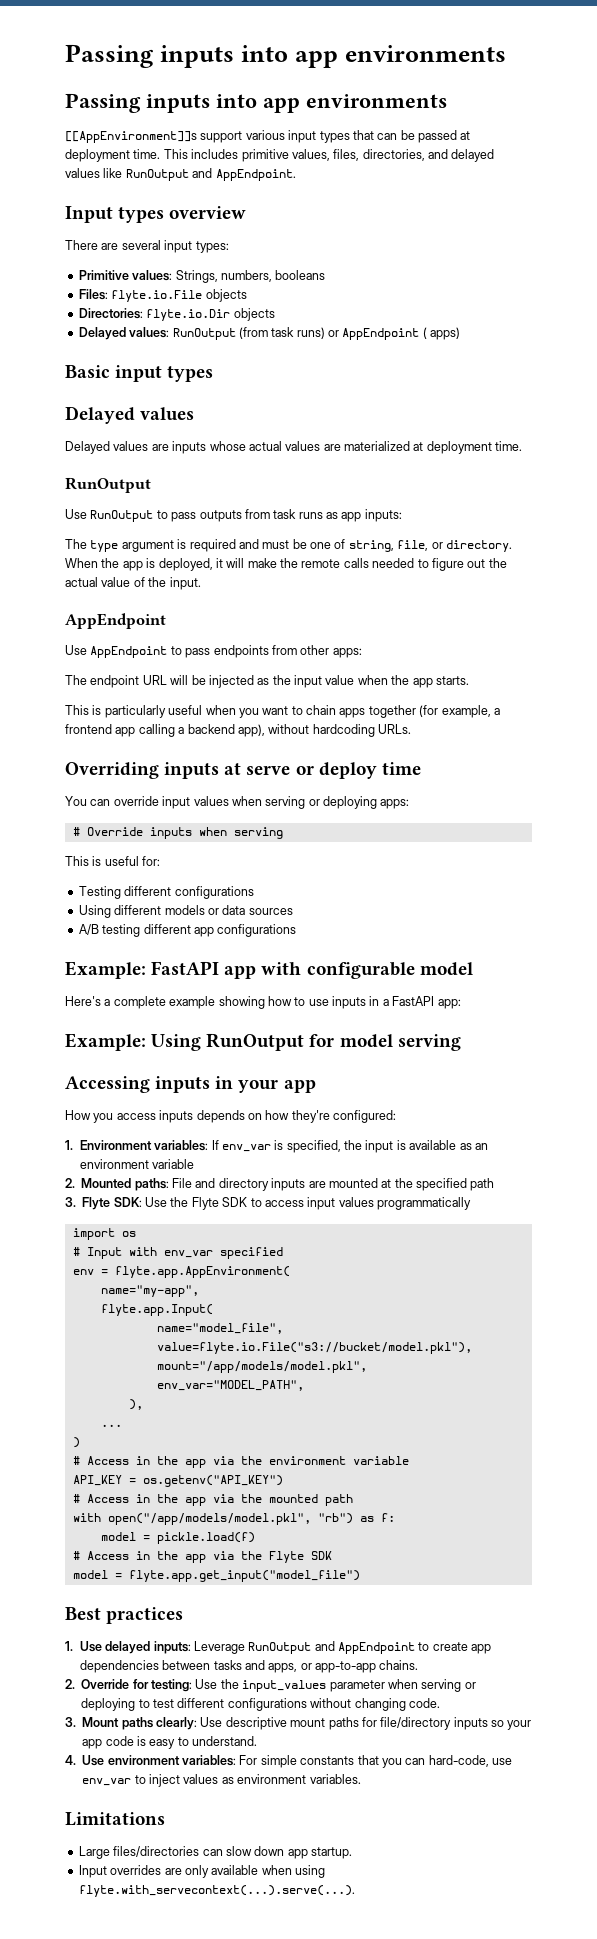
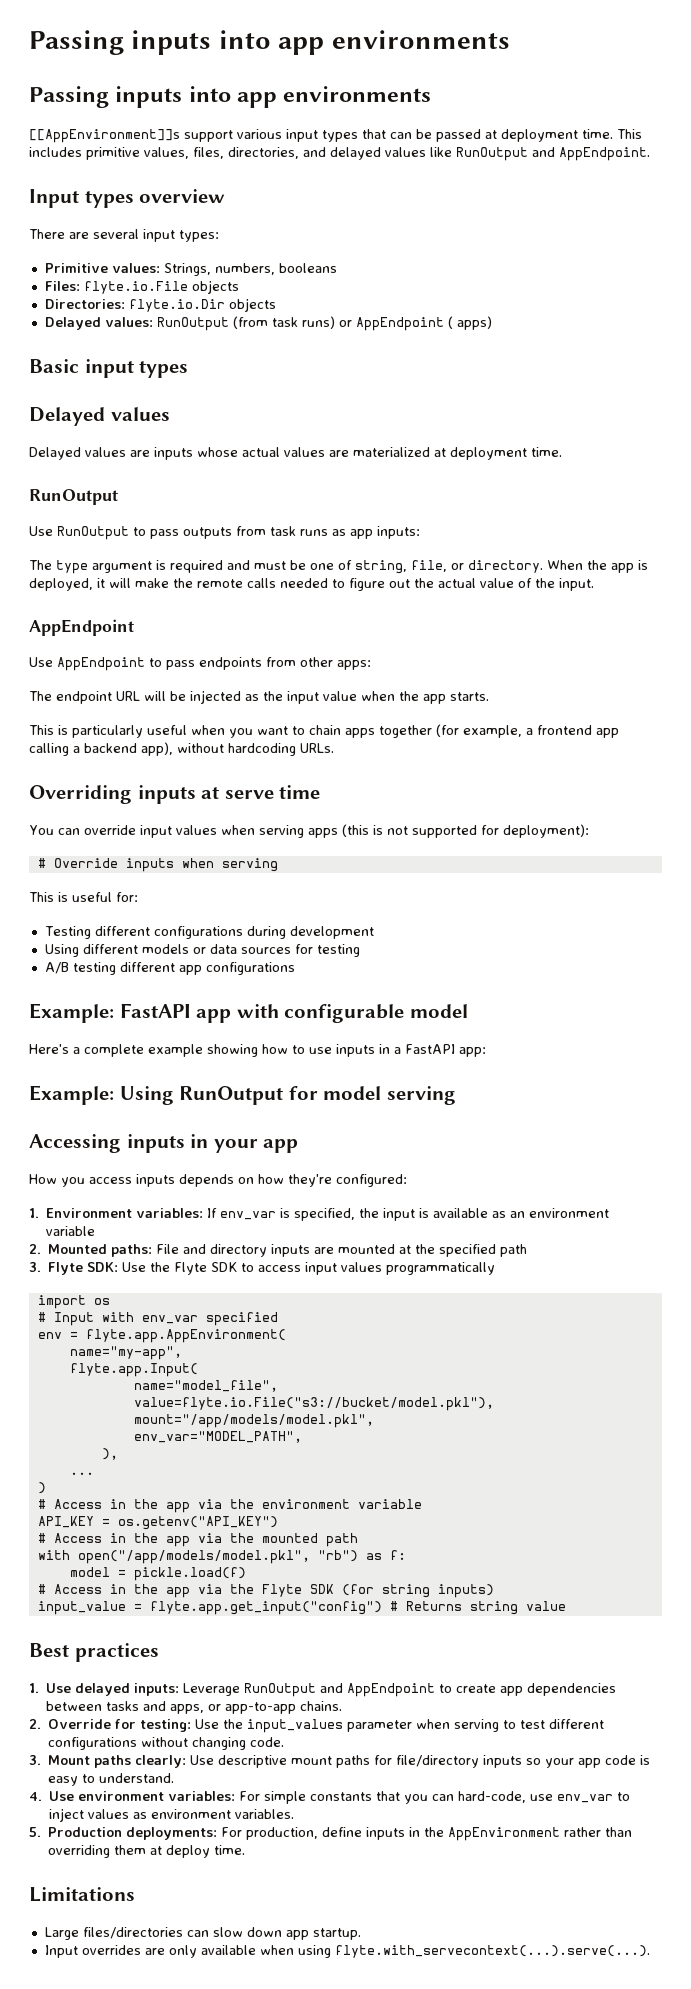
[295,762,377,779] or deploy -> (274, 794) none
[308,796,410,809] or deploying apps: -> [307,824,589,838] apps (this is not supported for deployment):
(254, 892) none -> [246,926,374,939] during development
(293, 911) none -> [294,944,360,957] for testing
[72,1570,360,1582] // model = flyte.app.get_input("model_file") -> [341,1584,494,1598] [37,1601,566,1615] (for string inputs) // input_value = flyte.app.get_input("config") # Returns string value
[464,1682,476,1689] [81,1698,136,1711] or deploying -> (500, 1725) none
(361, 1779) none -> [29,1827,633,1841] [48,1845,246,1858] // 5. Production deployments: For production, define inputs in the AppEnvironment rather than overriding them at deploy time.

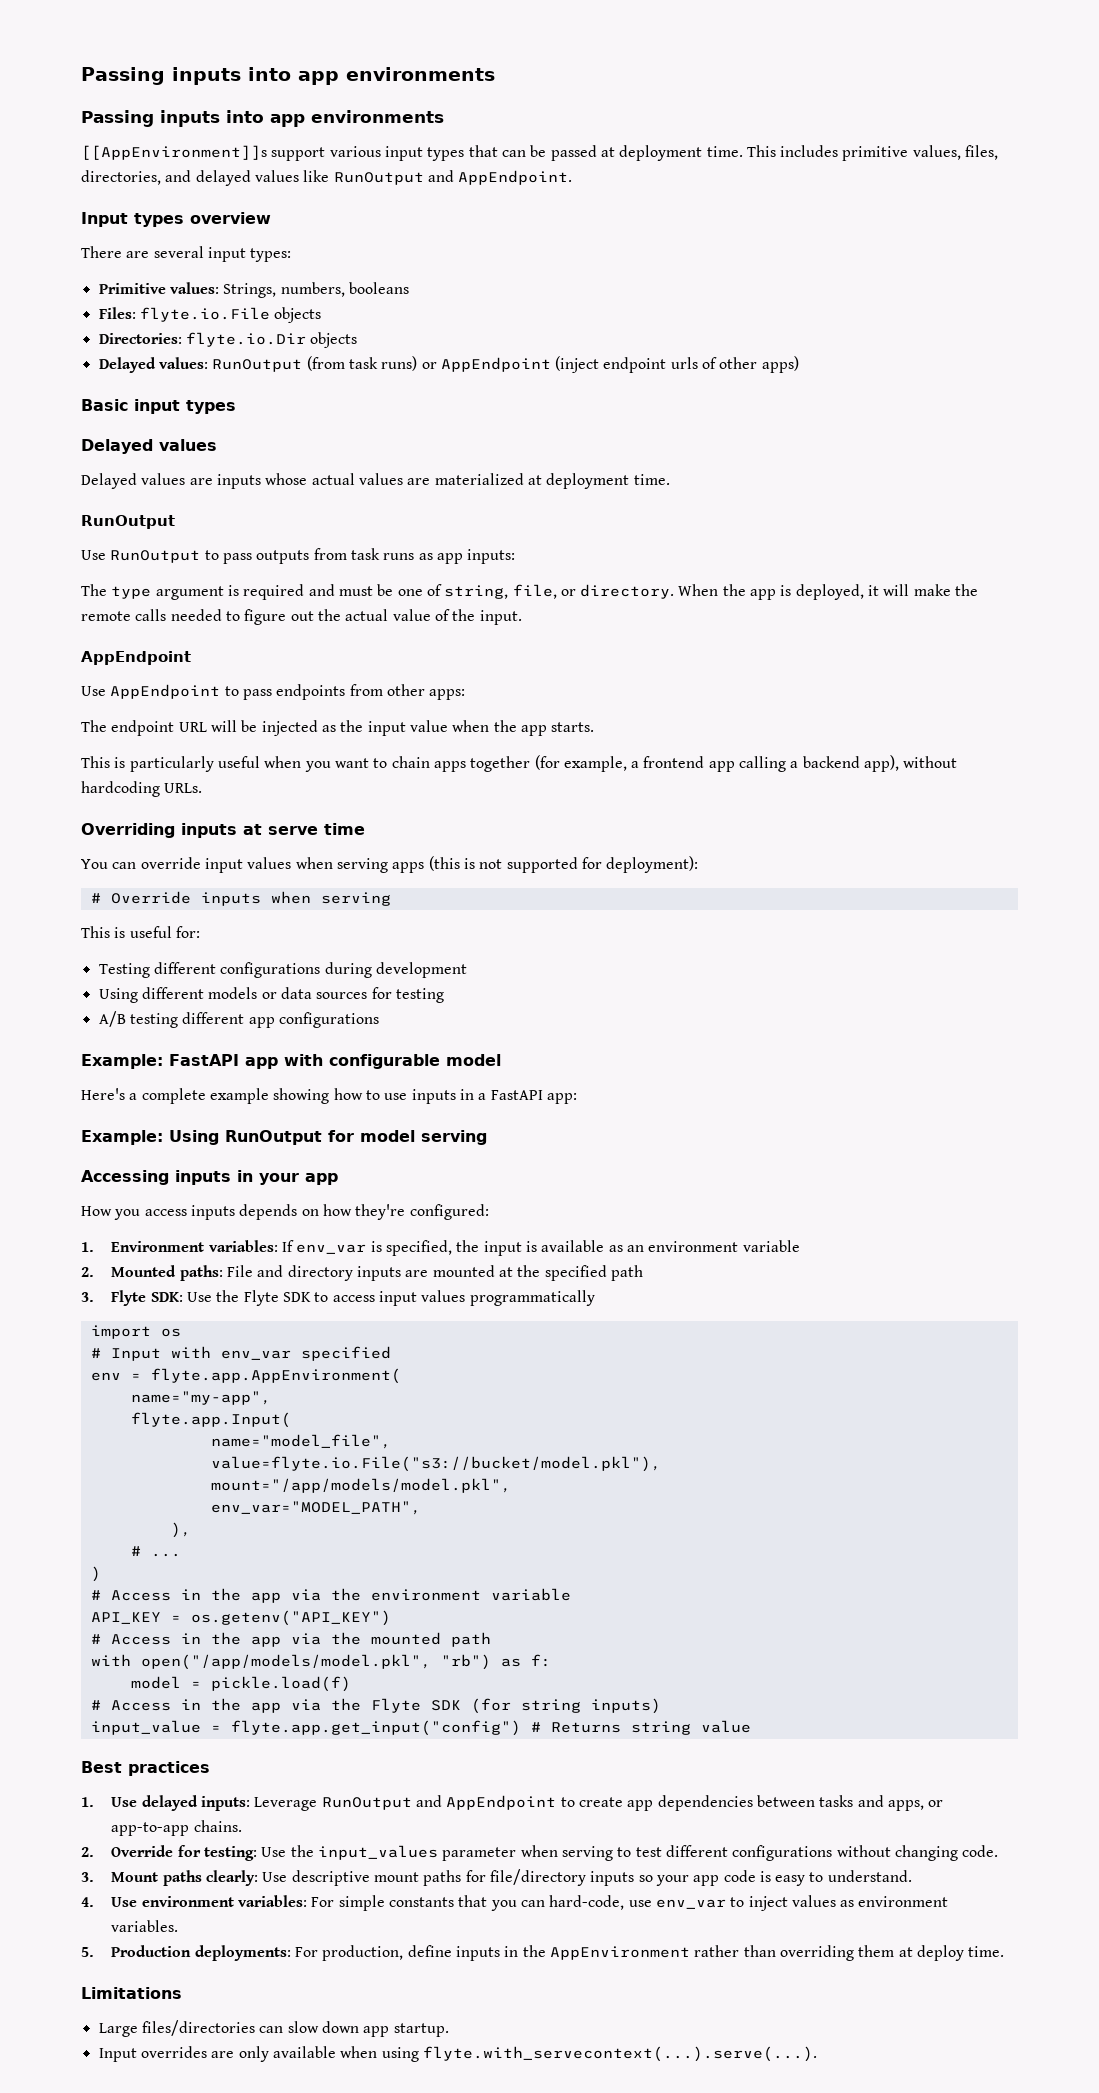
[447,316,453,329] ( -> [555,356,758,373] (inject endpoint urls of other
(118, 1454) none -> [130,1546,141,1556] #

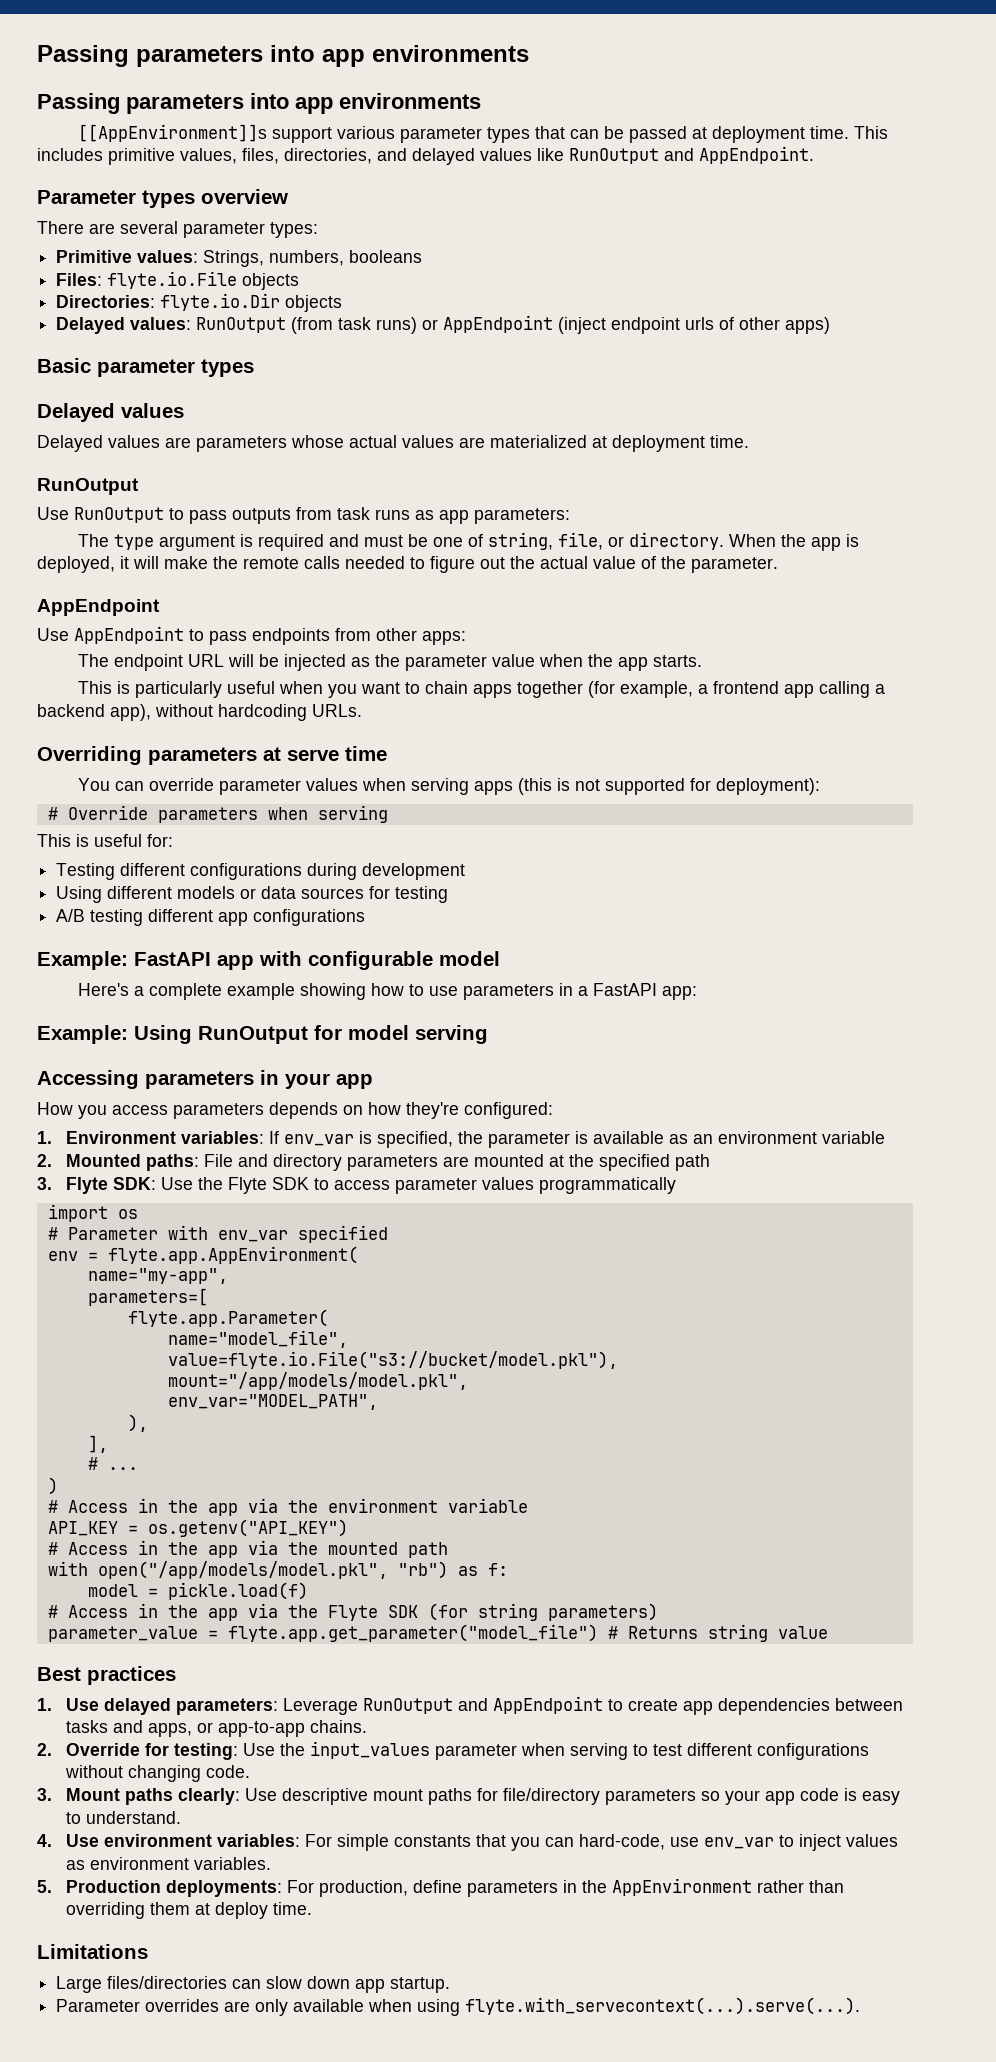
[81,67,241,85] Passing inputs -> [37,45,263,67] Passing parameters
[160,110,220,127] inputs -> [126,94,244,114] parameters
[384,146,423,161] input -> [399,127,482,143] parameter
[81,212,128,227] Input -> [37,190,136,204] Parameter
[207,247,246,262] input -> [183,222,265,238] parameter
[134,399,180,414] input -> [97,359,195,377] parameter
[216,474,261,489] inputs -> [196,436,287,452] parameters
[467,549,516,564] inputs: -> [474,508,570,524] parameters:
[479,610,522,625] input. -> [691,557,778,573] parameter.
[367,721,406,736] input -> [404,655,487,671] parameter
[181,823,237,838] inputs -> [148,747,257,765] parameters
[204,858,243,873] input -> [218,779,301,795] parameter
[200,892,261,906] inputs -> [157,807,258,823] parameters
[411,1089,456,1104] inputs -> [462,984,554,1000] parameters
[175,1170,231,1185] inputs -> [145,1071,254,1089] parameters
[190,1205,235,1220] inputs -> [173,1103,264,1119] parameters
[483,1241,522,1256] input -> [487,1132,570,1148] parameter
[356,1266,401,1281] inputs -> [346,1155,438,1171] parameters
[378,1291,417,1306] input -> [394,1178,477,1194] parameter
[110,1348,161,1361] Input -> [67,1227,158,1240] Parameter
[130,1412,291,1428] flyte.app.Input( -> [87,1288,208,1306] [127,1309,328,1327] parameters=[ // flyte.app.Parameter(
(191, 1530) none -> [87,1435,108,1453] // ],
[590,1698,661,1714] [90,1720,521,1736] inputs) // input_value = flyte.app.get_input("config") -> [547,1603,658,1621] [47,1624,598,1642] parameters) // parameter_value = flyte.app.get_parameter("model_file")
[200,1796,250,1811] inputs: -> [175,1698,278,1715] parameters:
[590,1871,635,1886] inputs -> [604,1789,696,1805] parameters
[455,1946,500,1961] inputs -> [466,1881,558,1897] parameters
[98,2048,137,2062] Input -> [56,1999,141,2012] Parameter

